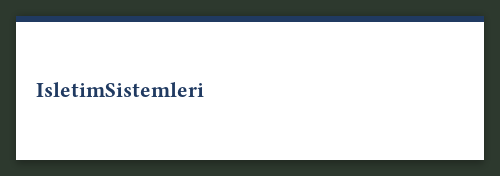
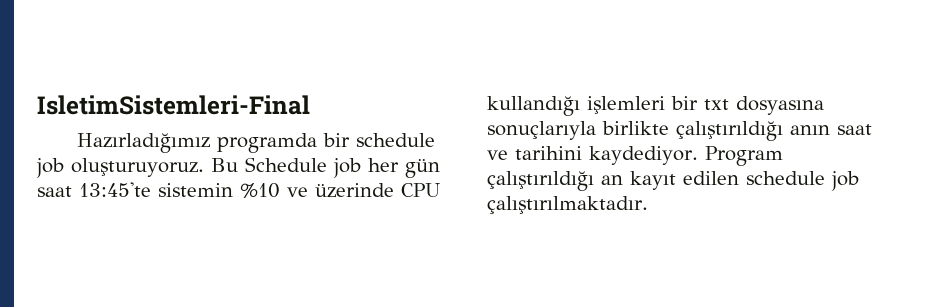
[36,82,204,97] IsletimSistemleri -> [37,95,310,115] [76,133,435,153] [36,157,440,178] [37,182,440,198] [487,96,824,116] [487,121,872,141] [487,146,783,166] [487,171,859,191] [487,196,648,214] IsletimSistemleri-Final // Hazırladığımız programda bir schedule job oluşturuyoruz. Bu Schedule job her gün saat 13:45'te sistemin %10 ve üzerinde CPU kullandığı işlemleri bir txt dosyasına sonuçlarıyla birlikte çalıştırıldığı anın saat ve tarihini kaydediyor. Program çalıştırıldığı an kayıt edilen schedule job çalıştırılmaktadır.

